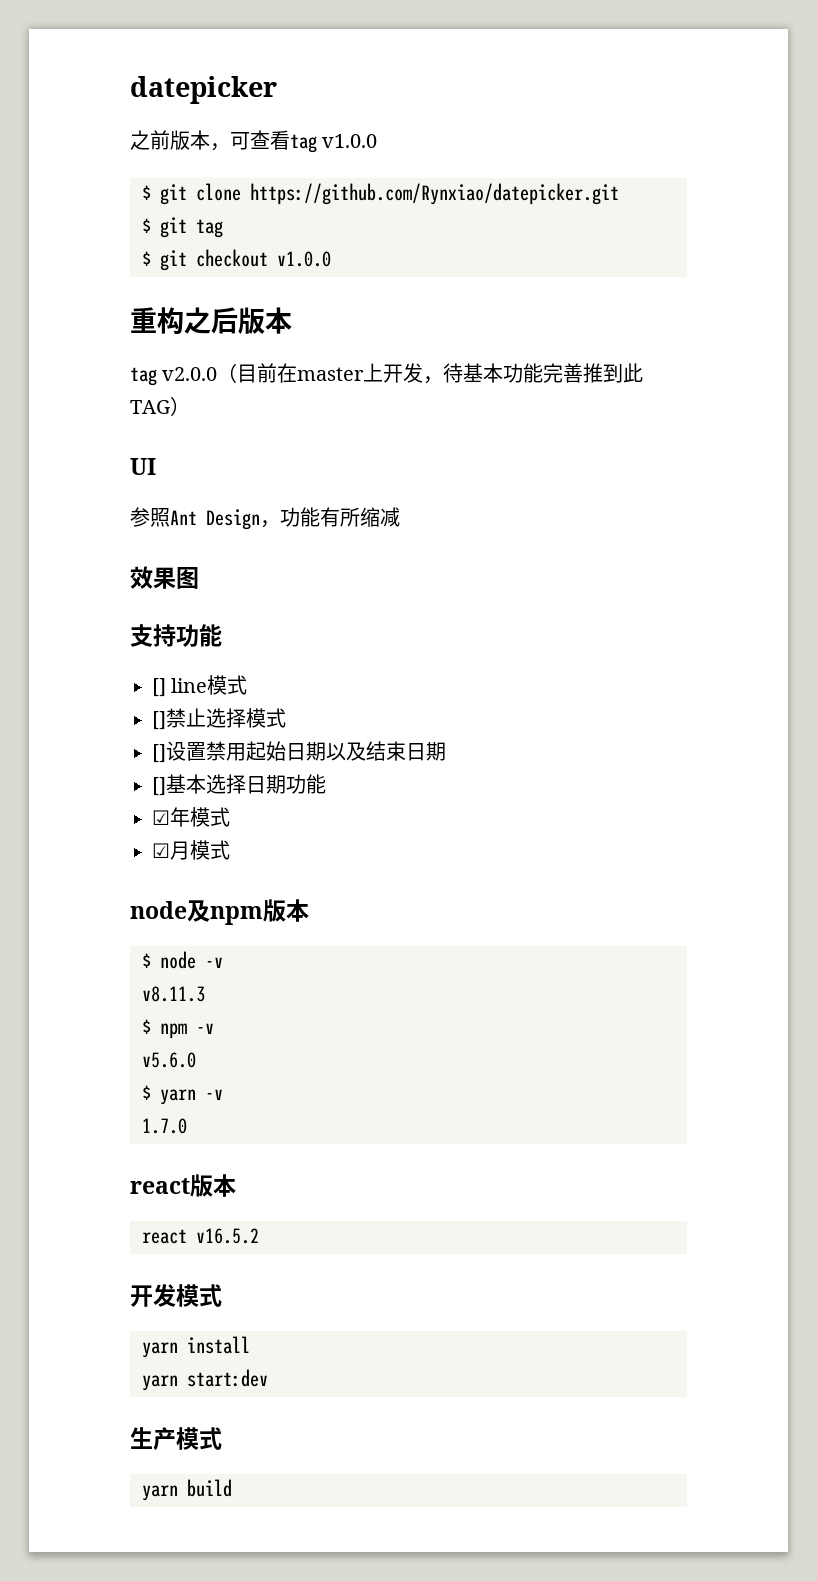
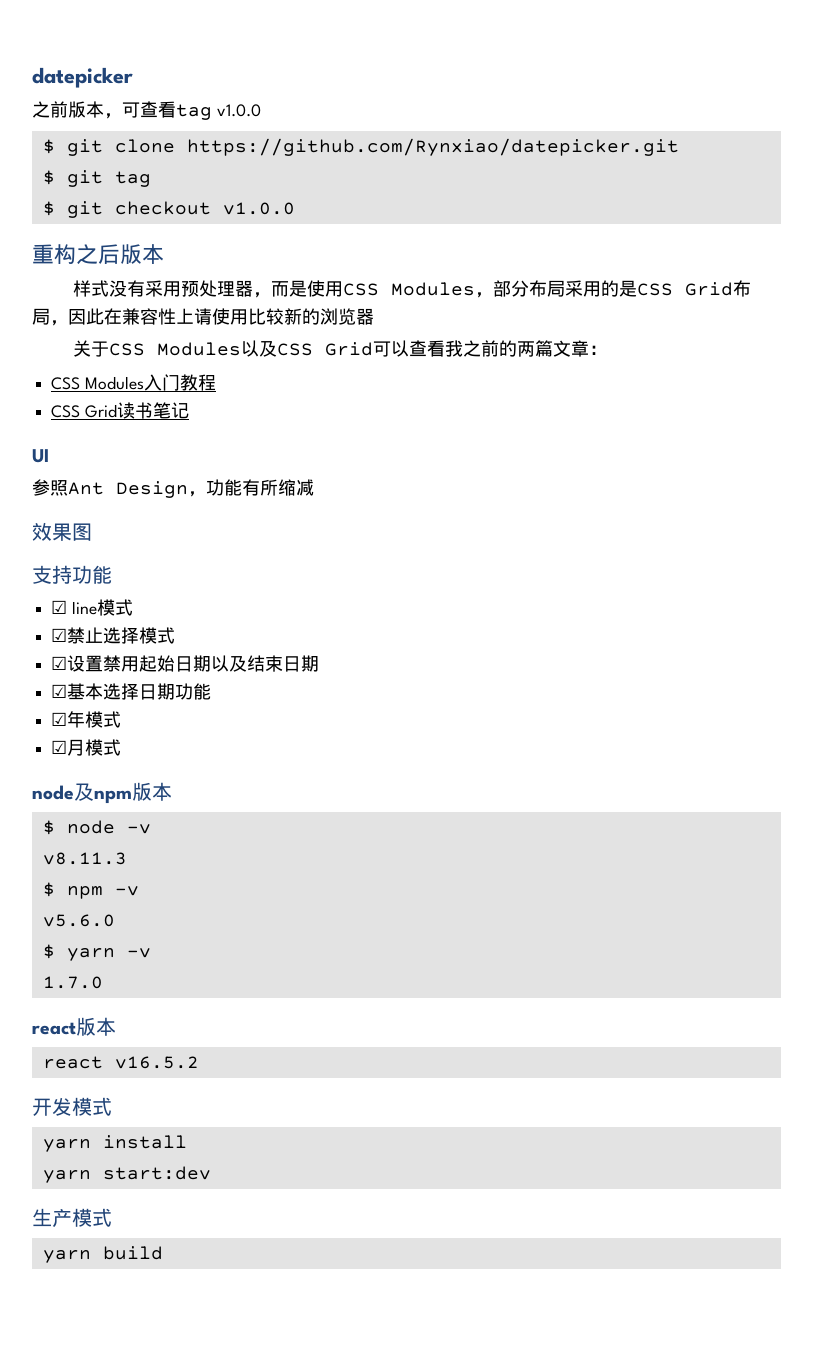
[130,363,644,386] [130,396,190,416] tag v2.0.0（目前在master上开发，待基本功能完善推到此TAG） -> [72,280,751,298] [32,308,374,326] [72,340,607,357] [51,374,216,391] [51,402,189,419] 样式没有采用预处理器，而是使用CSS Modules，部分布局采用的是CSS Grid布局，因此在兼容性上请使用比较新的浏览器 // 关于CSS Modules以及CSS Grid可以查看我之前的两篇文章： // CSS Modules入门教程 // CSS Grid读书笔记
[152,678,166,697] [] -> [51,600,68,614] ☑
[152,711,166,730] [] -> [51,628,68,642] ☑
[152,744,166,763] [] -> [51,656,68,670] ☑
[152,777,166,796] [] -> [51,684,68,698] ☑

